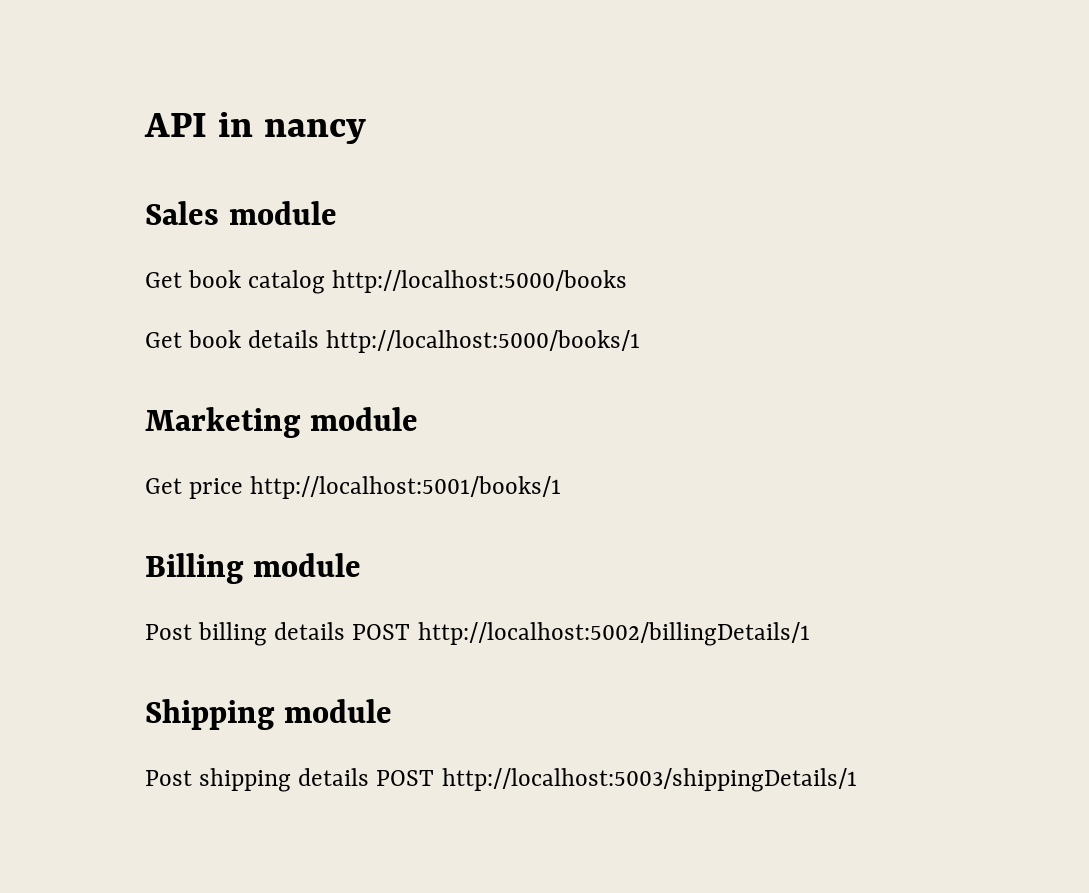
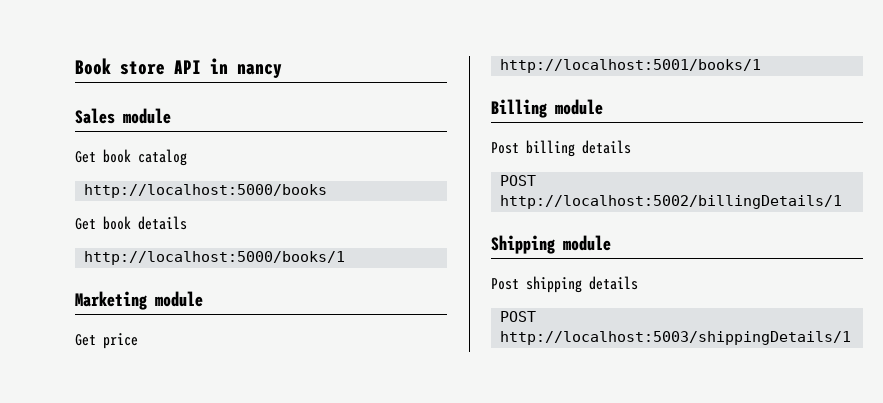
(144, 125) none -> [75,58,165,75] Book store
(326, 282) none -> (187, 157) //
(320, 339) none -> (187, 223) //
(244, 488) none -> (138, 341) //
(346, 631) none -> (631, 147) //
(370, 777) none -> (638, 283) //

